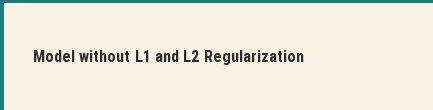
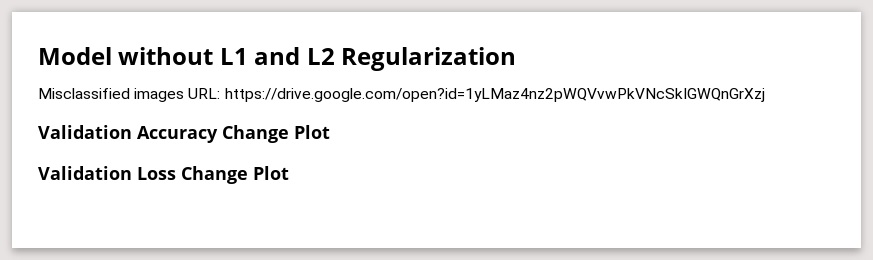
(304, 57) none -> [38,88,765,102] [38,125,330,143] [38,166,289,184] // Misclassified images URL: https://drive.google.com/open?id=1yLMaz4nz2pWQVvwPkVNcSkIGWQnGrXzj // Validation Accuracy Change Plot // Validation Loss Change Plot

